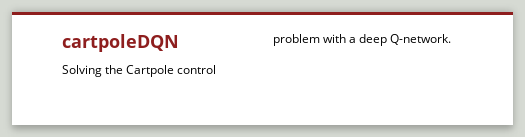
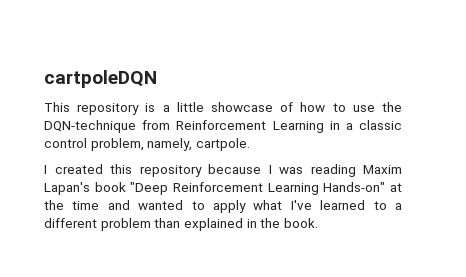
[62,65,217,77] [273,34,452,46] Solving the Cartpole control problem with a deep Q-network. -> [44,102,402,115] [44,120,403,133] [44,138,250,151] [44,164,402,177] [44,182,402,195] [44,200,402,213] [44,218,318,231] This repository is a little showcase of how to use the DQN-technique from Reinforcement Learning in a classic control problem, namely, cartpole. // I created this repository because I was reading Maxim Lapan's book "Deep Reinforcement Learning Hands-on" at the time and wanted to apply what I've learned to a different problem than explained in the book.

